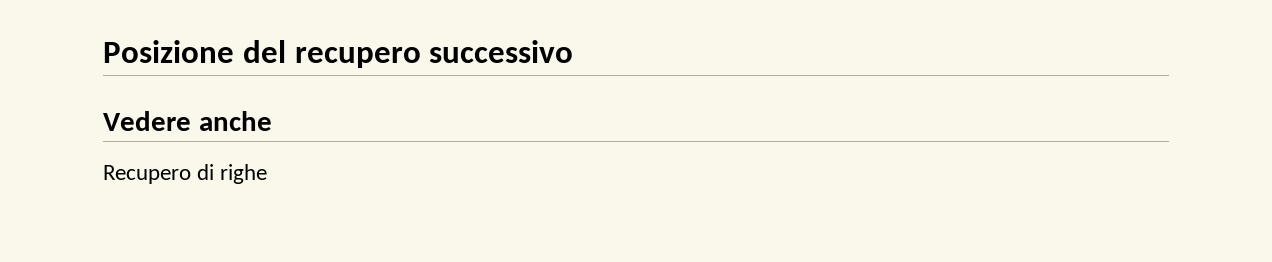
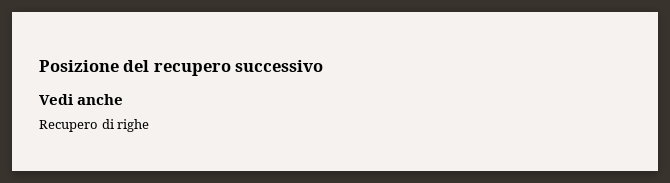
[103,111,191,131] Vedere -> [39,94,74,105] Vedi

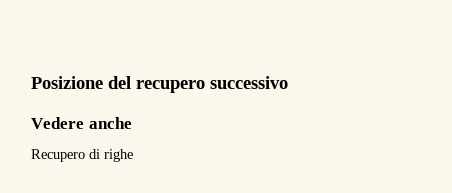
[39,94,74,105] Vedi -> [31,117,84,129] Vedere

